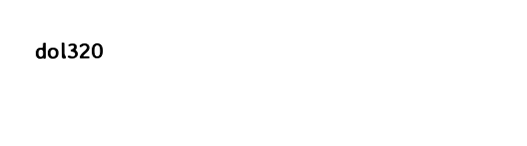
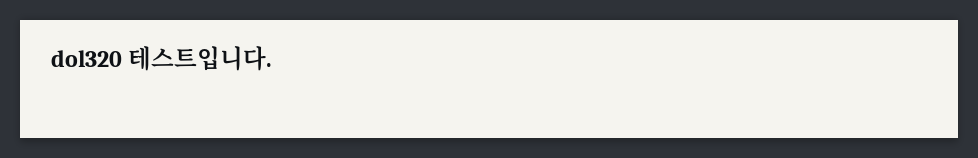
(104, 50) none -> [128,46,273,71] 테스트입니다.

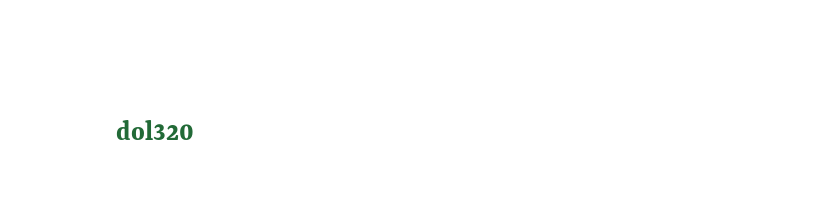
[128,46,273,71] 테스트입니다. -> (194, 130) none

